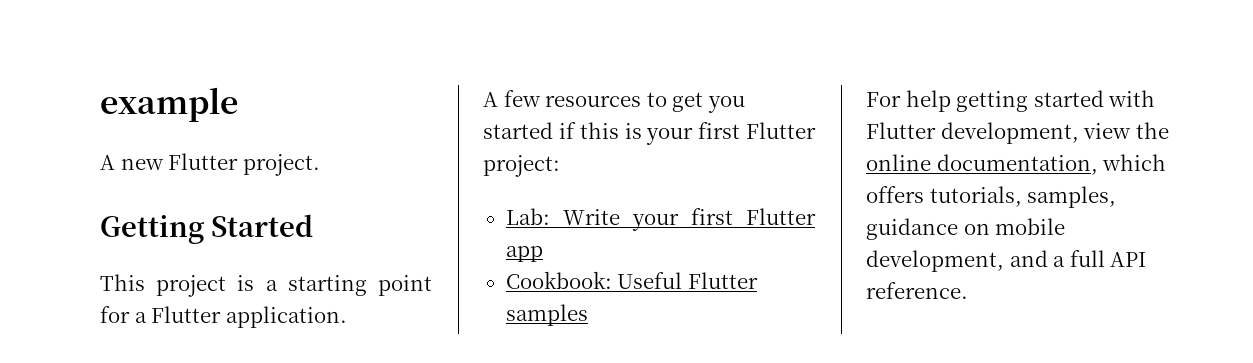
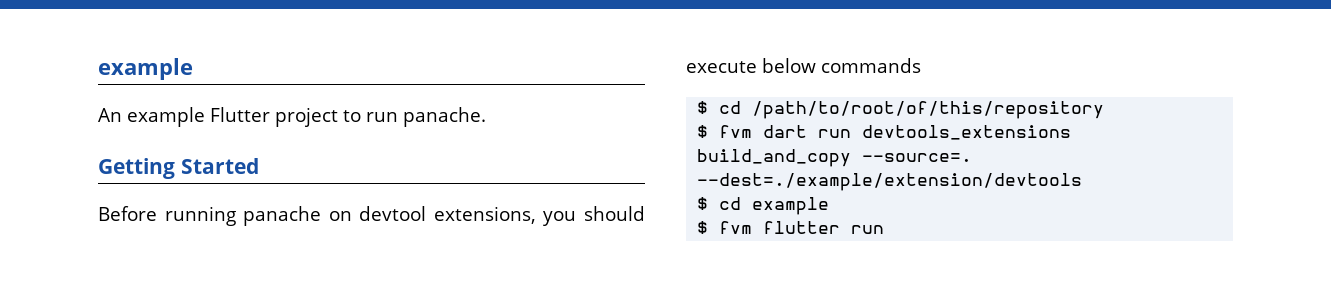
[100,87,238,122] [100,153,320,176] [100,214,314,244] [100,274,432,297] [100,306,347,328] [483,90,745,113] [483,122,816,145] [483,155,560,177] [505,208,816,231] [505,246,543,262] [505,271,758,289] [505,304,588,326] [866,90,1156,112] [866,122,1169,144] [866,154,1167,175] [866,186,1117,208] [866,218,1066,240] [866,250,1147,272] [866,282,968,299] example // A new Flutter project. // Getting Started // This project is a starting point for a Flutter application. // A few resources to get you started if this is your first Flutter project: // Lab: Write your first Flutter app // Cookbook: Useful Flutter samples // For help getting started with Flutter development, view the online documentation, which offers tutorials, samples, guidance on mobile development, and a full API reference. -> [98,58,193,80] [98,107,486,127] [98,158,259,179] [98,206,645,226] [686,58,921,73] [697,101,1105,119] [697,125,1072,140] [697,149,973,167] [697,173,1083,191] [697,197,830,215] [697,221,885,234] example // An example Flutter project to run panache. // Getting Started // Before running panache on devtool extensions, you should execute below commands // $ cd /path/to/root/of/this/repository // $ fvm dart run devtools_extensions build_and_copy --source=. --dest=./example/extension/devtools // $ cd example // $ fvm flutter run

